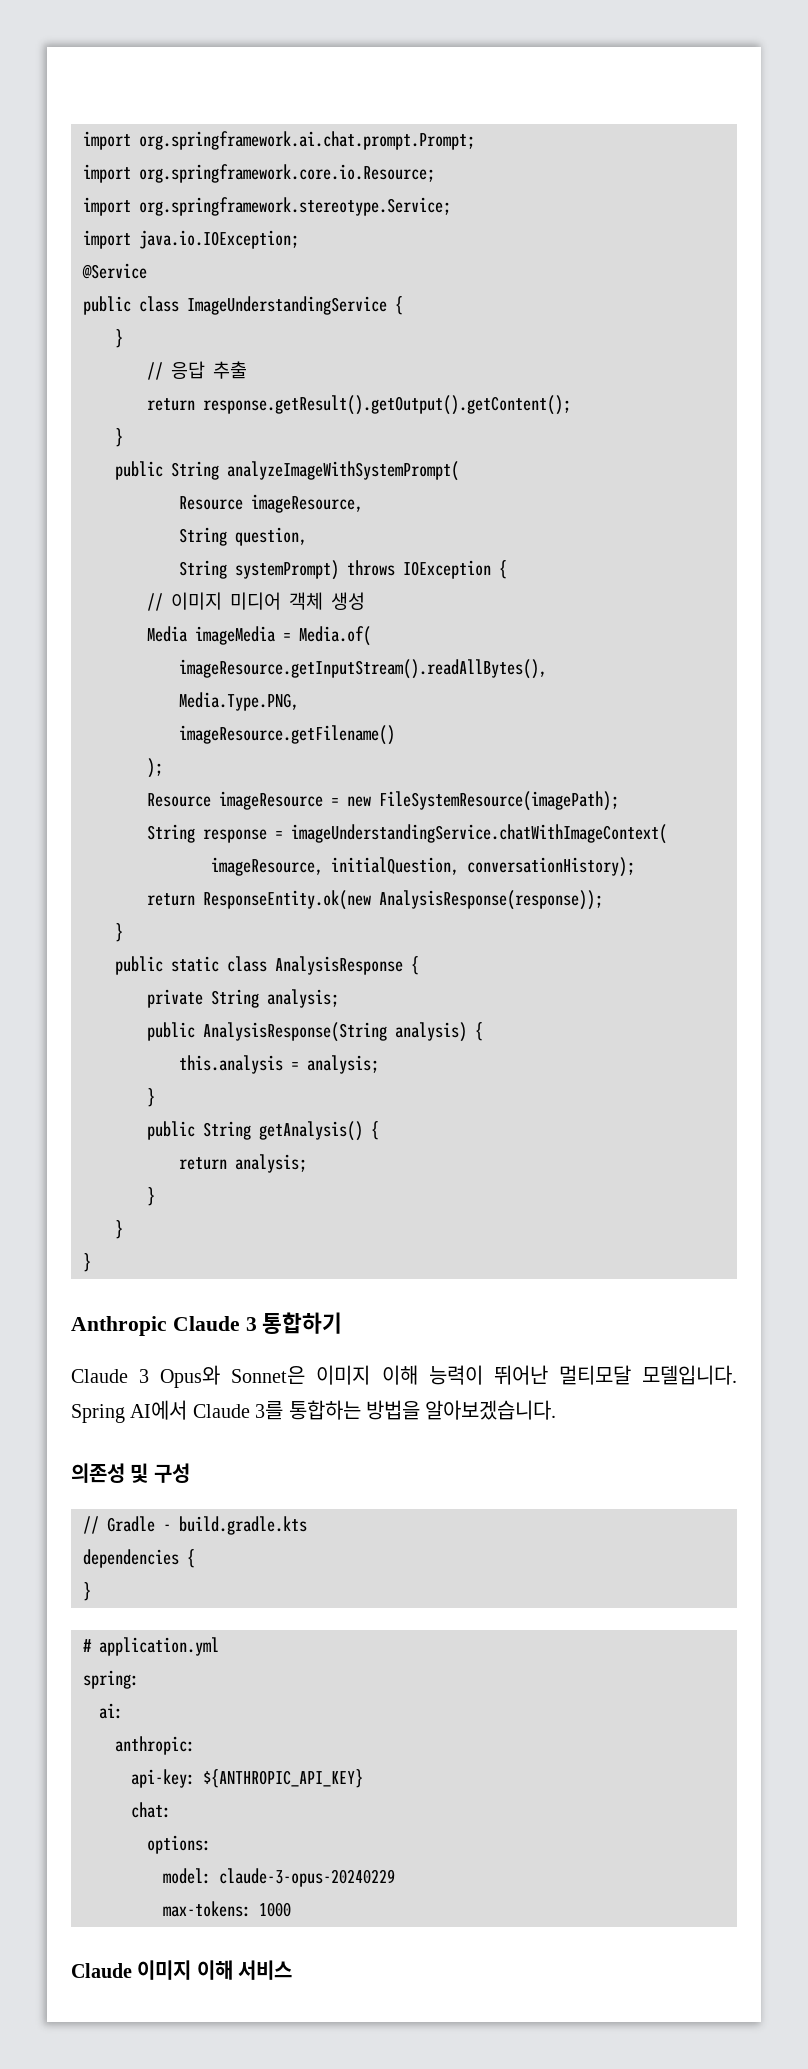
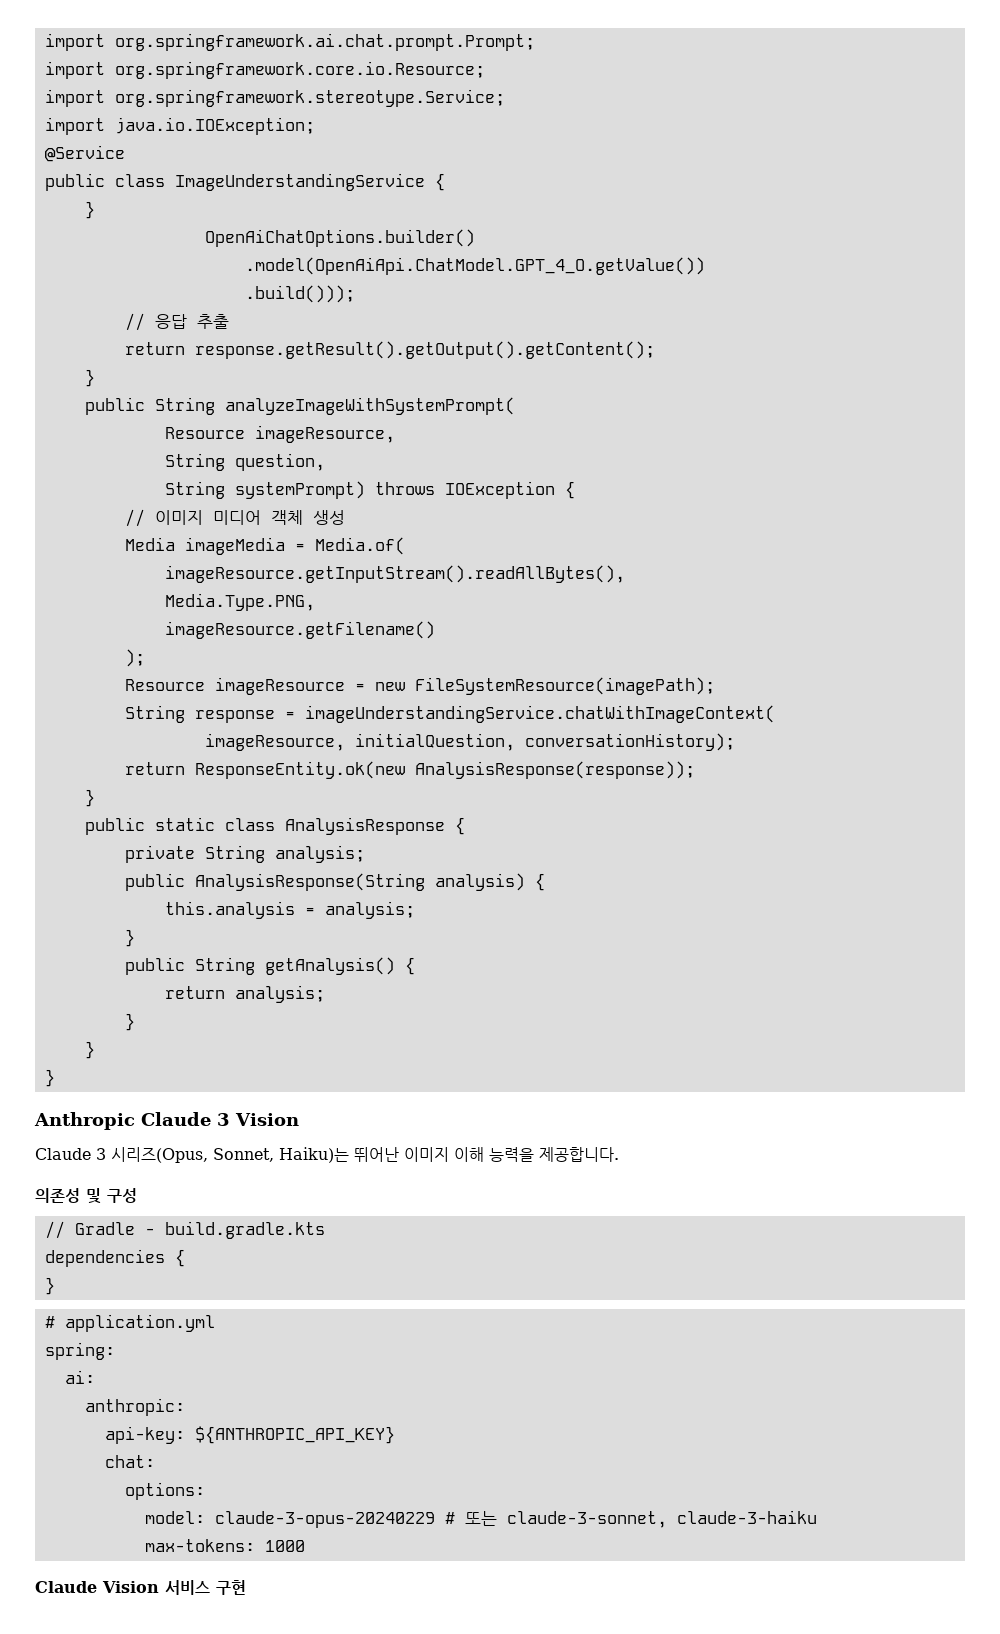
(123, 338) none -> [204,229,475,247] [244,257,705,275] [244,285,355,303] // OpenAiChatOptions.builder() // .model(OpenAiApi.ChatModel.GPT_4_O.getValue()) // .build()));
[262,1312,343,1334] [71,1365,737,1388] [71,1400,557,1423] 통합하기 // Claude 3 Opus와 Sonnet은 이미지 이해 능력이 뛰어난 멀티모달 모델입니다. Spring AI에서 Claude 3를 통합하는 방법을 알아보겠습니다. -> [235,1113,299,1126] [35,1147,619,1163] Vision // Claude 3 시리즈(Opus, Sonnet, Haiku)는 뛰어난 이미지 이해 능력을 제공합니다.
(395, 1877) none -> [444,1510,817,1528] # 또는 claude-3-sonnet, claude-3-haiku
[137,1960,293,1980] 이미지 이해 서비스 -> [102,1580,246,1595] Vision 서비스 구현

